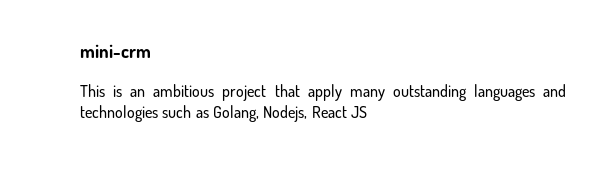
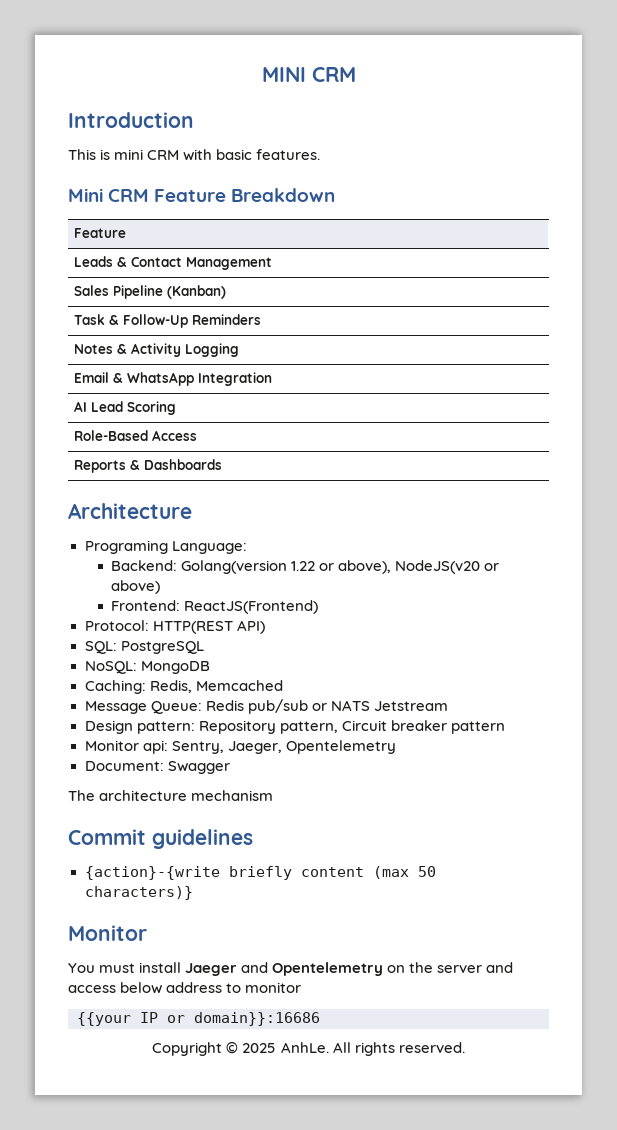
[80,44,151,58] mini-crm -> [261,67,356,82] [68,112,194,128] MINI CRM // Introduction
[130,84,567,101] [80,105,367,122] an ambitious project that apply many outstanding languages and technologies such as Golang, Nodejs, React JS -> [114,149,321,161] [68,188,336,202] [74,228,127,238] [74,256,273,270] [74,285,227,299] [74,314,262,328] [74,343,240,357] [74,372,273,386] [74,401,177,415] [74,430,198,441] [74,459,223,473] [68,503,192,519] [84,540,247,554] [111,560,500,574] [111,580,161,594] [111,600,319,614] [84,620,265,634] [84,641,204,654] [84,661,210,674] [84,680,283,694] [84,699,448,714] [84,720,505,734] [84,740,396,754] [84,761,230,774] [68,790,274,801] [68,829,253,849] [84,866,436,880] [84,886,193,900] [68,925,147,941] [68,962,514,976] [68,982,302,994] [77,1012,320,1026] [152,1041,465,1056] mini CRM with basic features. // Mini CRM Feature Breakdown // Feature // Leads & Contact Management // Sales Pipeline (Kanban) // Task & Follow-Up Reminders // Notes & Activity Logging // Email & WhatsApp Integration // AI Lead Scoring // Role-Based Access // Reports & Dashboards // Architecture // Programing Language: // Backend: Golang(version 1.22 or above), NodeJS(v20 or above) // Frontend: ReactJS(Frontend) // Protocol: HTTP(REST API) // SQL: PostgreSQL // NoSQL: MongoDB // Caching: Redis, Memcached // Message Queue: Redis pub/sub or NATS Jetstream // Design pattern: Repository pattern, Circuit breaker pattern // Monitor api: Sentry, Jaeger, Opentelemetry // Document: Swagger // The architecture mechanism // Commit guidelines // {action}-{write briefly content (max 50 characters)} // Monitor // You must install Jaeger and Opentelemetry on the server and access below address to monitor // {{your IP or domain}}:16686 // Copyright © 2025 AnhLe. All rights reserved.

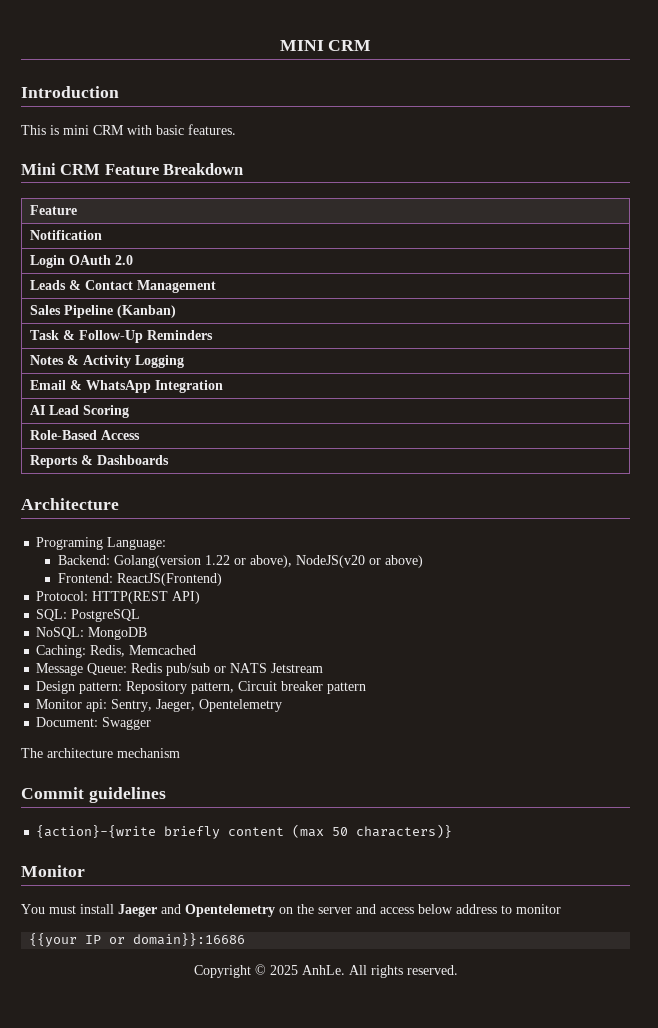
(127, 233) none -> [29,230,102,240] [29,255,133,268] // Notification // Login OAuth 2.0

